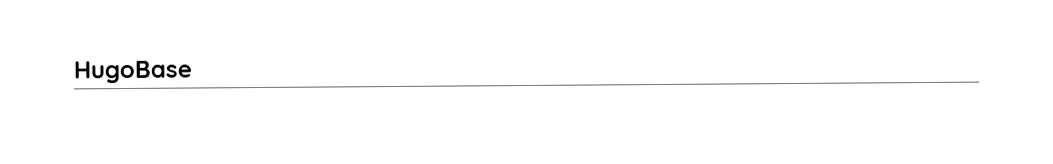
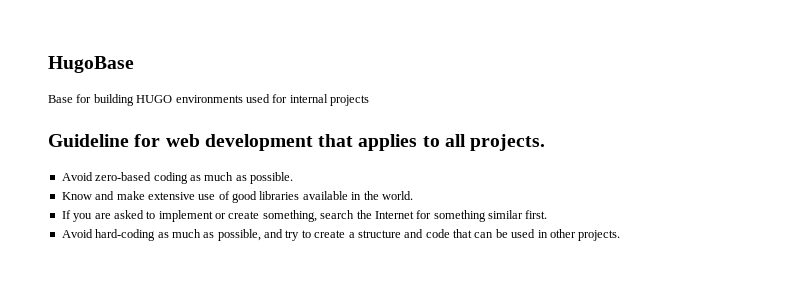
(192, 72) none -> [48,94,369,106] [48,134,546,151] [61,172,293,184] [61,191,413,203] [61,210,548,222] [61,229,621,241] // Base for building HUGO environments used for internal projects // Guideline for web development that applies to all projects. // Avoid zero-based coding as much as possible. // Know and make extensive use of good libraries available in the world. // If you are asked to implement or create something, search the Internet for something similar first. // Avoid hard-coding as much as possible, and try to create a structure and code that can be used in other projects.

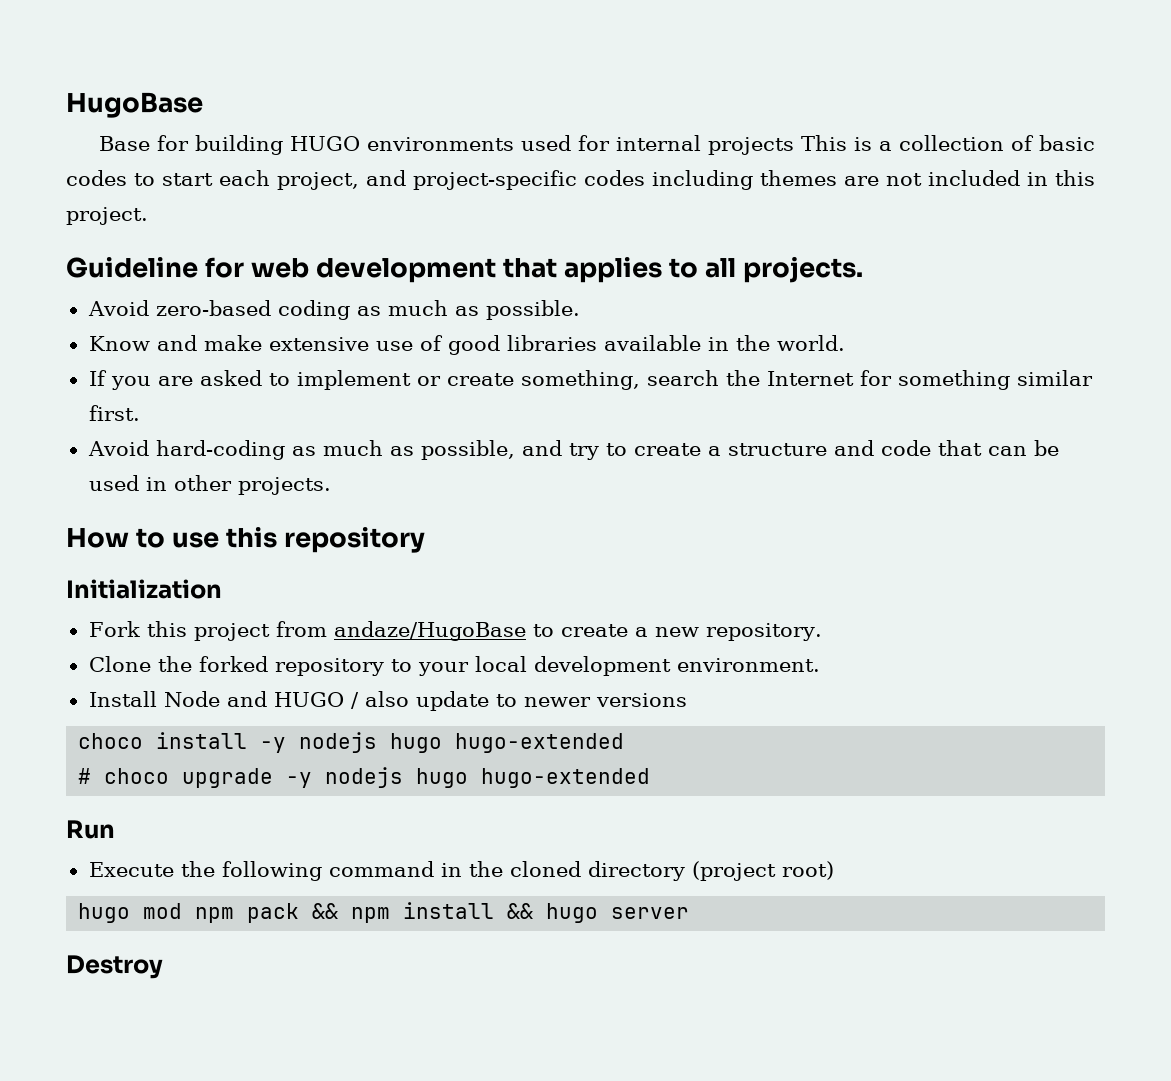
(369, 100) none -> [800,135,1095,151] [66,170,1095,190] [66,207,148,225] This is a collection of basic codes to start each project, and project-specific codes including themes are not included in this project.
(621, 235) none -> [66,527,426,553] [66,579,222,599] [88,621,822,641] [88,656,820,676] [88,691,687,711] [78,732,625,753] [78,767,651,788] [66,820,115,839] [88,861,834,881] [78,902,690,923] [66,955,163,979] // How to use this repository // Initialization // Fork this project from andaze/HugoBase to create a new repository. // Clone the forked repository to your local development environment. // Install Node and HUGO / also update to newer versions // choco install -y nodejs hugo hugo-extended // # choco upgrade -y nodejs hugo hugo-extended // Run // Execute the following command in the cloned directory (project root) // hugo mod npm pack && npm install && hugo server // Destroy

